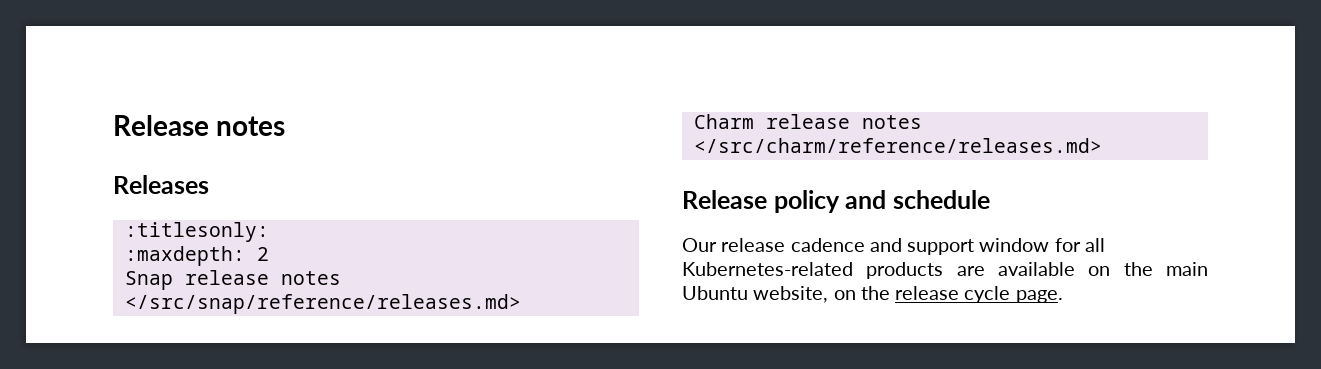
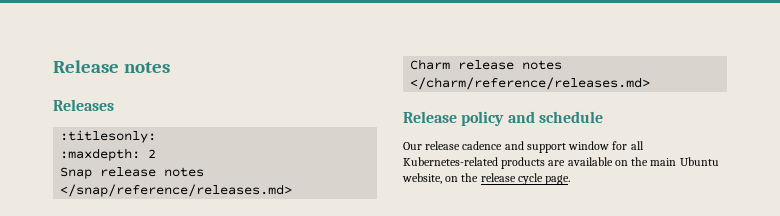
[124,294,521,314] </src/snap/reference/releases.md> -> [60,184,293,197] </snap/reference/releases.md>
[693,138,1102,153] </src/charm/reference/releases.md> -> [410,77,651,90] </charm/reference/releases.md>

